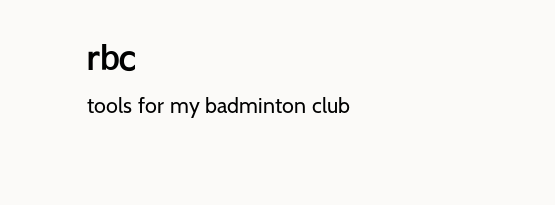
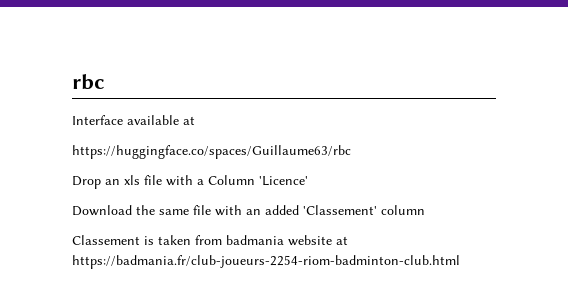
[87,97,351,118] tools for my badminton club -> [72,115,195,125] [72,145,351,159] [72,175,308,189] [72,205,425,216] [72,235,348,246] [72,255,460,269] Interface available at // https://huggingface.co/spaces/Guillaume63/rbc // Drop an xls file with a Column 'Licence' // Download the same file with an added 'Classement' column // Classement is taken from badmania website at https://badmania.fr/club-joueurs-2254-riom-badminton-club.html

